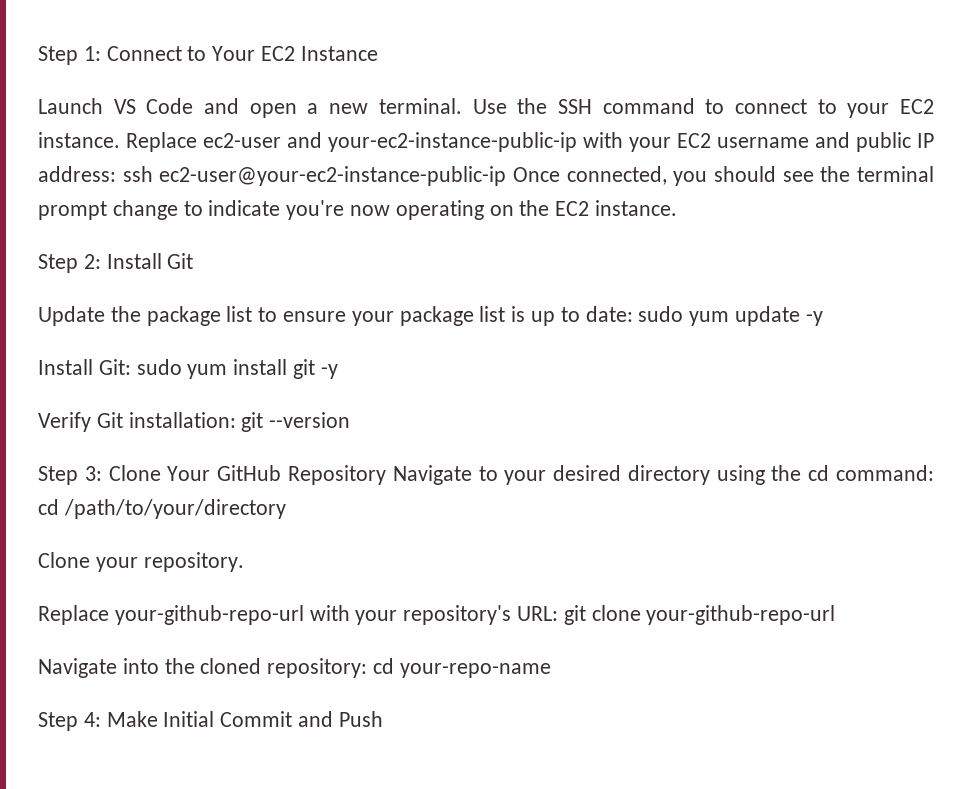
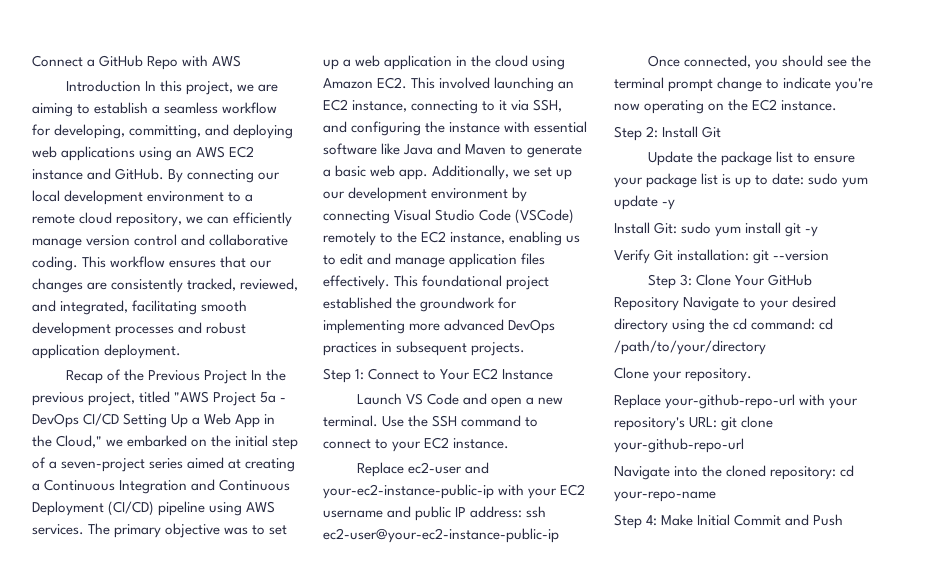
(38, 55) none -> [32,55,242,70] [65,80,279,95] [32,102,278,117] [32,124,294,139] [32,146,255,161] [32,168,281,183] [32,190,254,205] [32,212,293,227] [32,234,289,249] [32,256,273,271] [32,278,299,293] [32,300,248,315] [32,322,247,337] [32,344,182,359] [65,369,287,384] [32,391,287,406] [32,413,276,428] [32,435,299,450] [32,457,296,472] [32,479,291,494] [32,501,276,516] [32,523,288,538] [323,55,566,70] [323,77,575,92] [323,99,563,114] [323,121,588,136] [323,143,583,158] [323,165,573,180] [323,187,528,202] [323,209,575,224] [323,231,581,246] [323,253,546,268] [323,275,550,290] [323,297,518,312] [323,319,556,334] [323,341,526,356] Connect a GitHub Repo with AWS // Introduction In this project, we are aiming to establish a seamless workflow for developing, committing, and deploying web applications using an AWS EC2 instance and GitHub. By connecting our local development environment to a remote cloud repository, we can efficiently manage version control and collaborative coding. This workflow ensures that our changes are consistently tracked, reviewed, and integrated, facilitating smooth development processes and robust application deployment. // Recap of the Previous Project In the previous project, titled "AWS Project 5a - DevOps CI/CD Setting Up a Web App in the Cloud," we embarked on the initial step of a seven-project series aimed at creating a Continuous Integration and Continuous Deployment (CI/CD) pipeline using AWS services. The primary objective was to set up a web application in the cloud using Amazon EC2. This involved launching an EC2 instance, connecting to it via SSH, and configuring the instance with essential software like Java and Maven to generate a basic web app. Additionally, we set up our development environment by connecting Visual Studio Code (VSCode) remotely to the EC2 instance, enabling us to edit and manage application files effectively. This foundational project established the groundwork for implementing more advanced DevOps practices in subsequent projects. //
(120, 140) none -> (510, 443) //
(507, 176) none -> (559, 535) //

